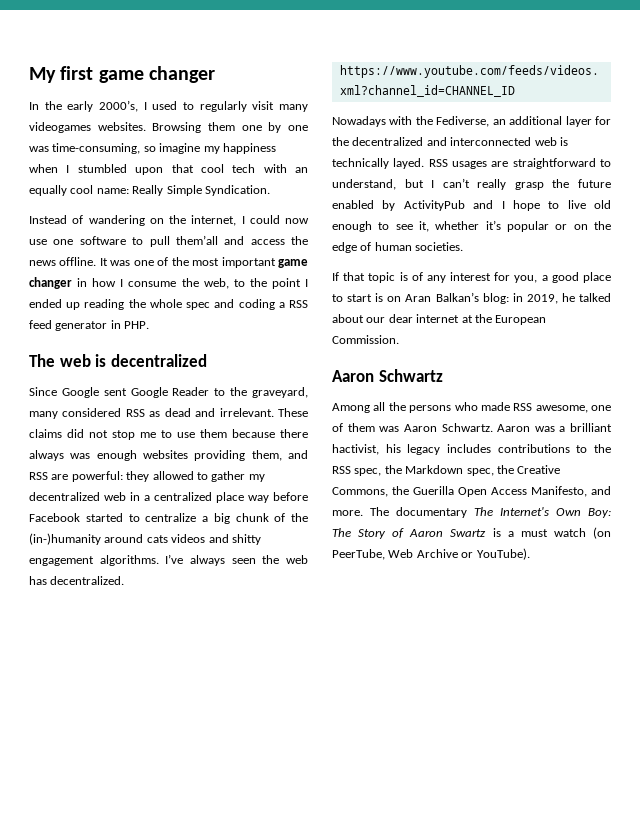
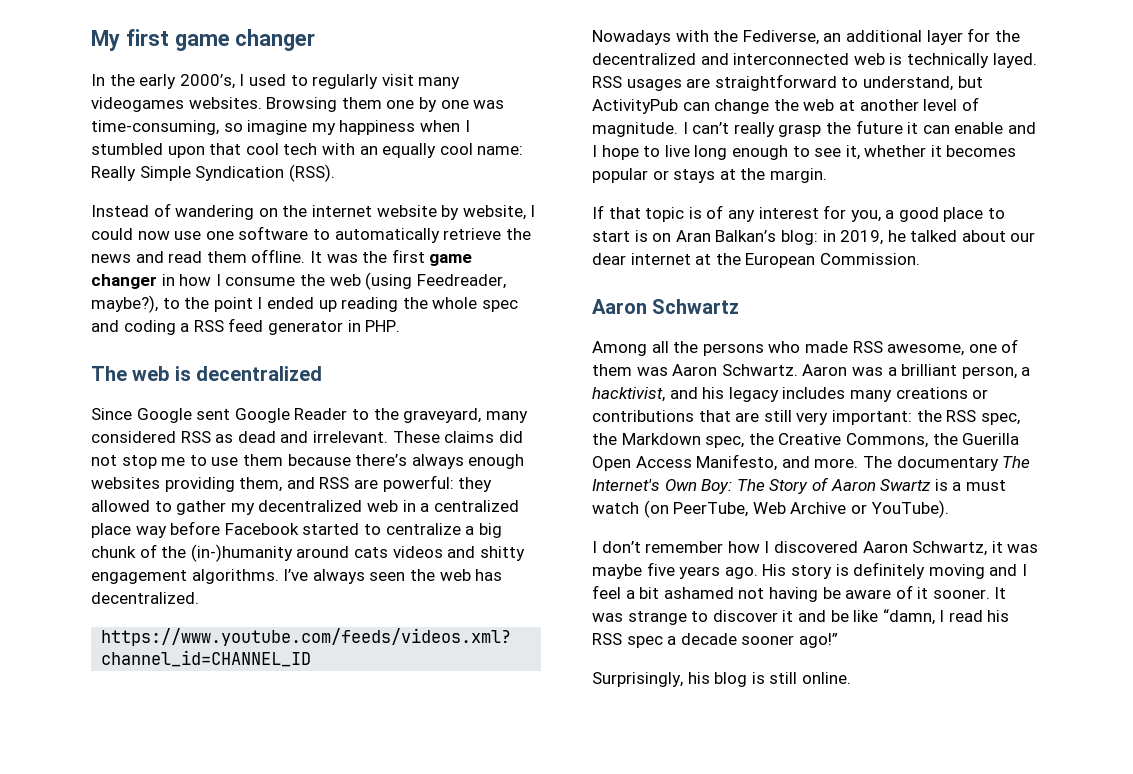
[204,185,270,196] Syndication. -> [195,164,335,182] Syndication (RSS).
[191,215,237,226] internet, -> [311,205,526,220] internet website by website,
[149,235,308,247] [29,257,276,268] pull them’all and access the news offline. It was one of the most important -> [334,228,531,243] [91,249,425,263] automatically retrieve the news and read them offline. It was the first
[203,278,229,289] web, -> [329,272,506,290] [91,295,158,313] web (using Feedreader, maybe?),
[280,429,308,438] [29,450,91,461] there always was -> [355,454,464,469] there’s always
(424, 183) none -> [592,97,979,114] [592,122,678,137] ActivityPub can change the web at another level of magnitude.
[332,200,465,211] enabled by ActivityPub -> [907,122,1004,134] it can enable
[594,200,611,209] old -> [694,145,728,160] long
[485,220,611,232] [332,242,464,253] it’s popular or on the edge of human societies. -> [930,145,1017,157] [592,168,827,183] it becomes popular or stays at the margin.
[332,444,588,455] hactivist, his legacy includes contributions to -> [961,366,1031,379] [592,387,989,402] [592,410,912,425] person, a hacktivist, and his legacy includes many creations or contributions that are still very important:
(530, 554) none -> [592,541,1039,556] [592,562,1027,579] [592,585,1007,602] [592,609,1010,625] [592,633,838,648] [592,672,851,687] // I don’t remember how I discovered Aaron Schwartz, it was maybe five years ago. His story is definitely moving and I feel a bit ashamed not having be aware of it sooner. It was strange to discover it and be like “damn, I read his RSS spec a decade sooner ago!” // Surprisingly, his blog is still online.

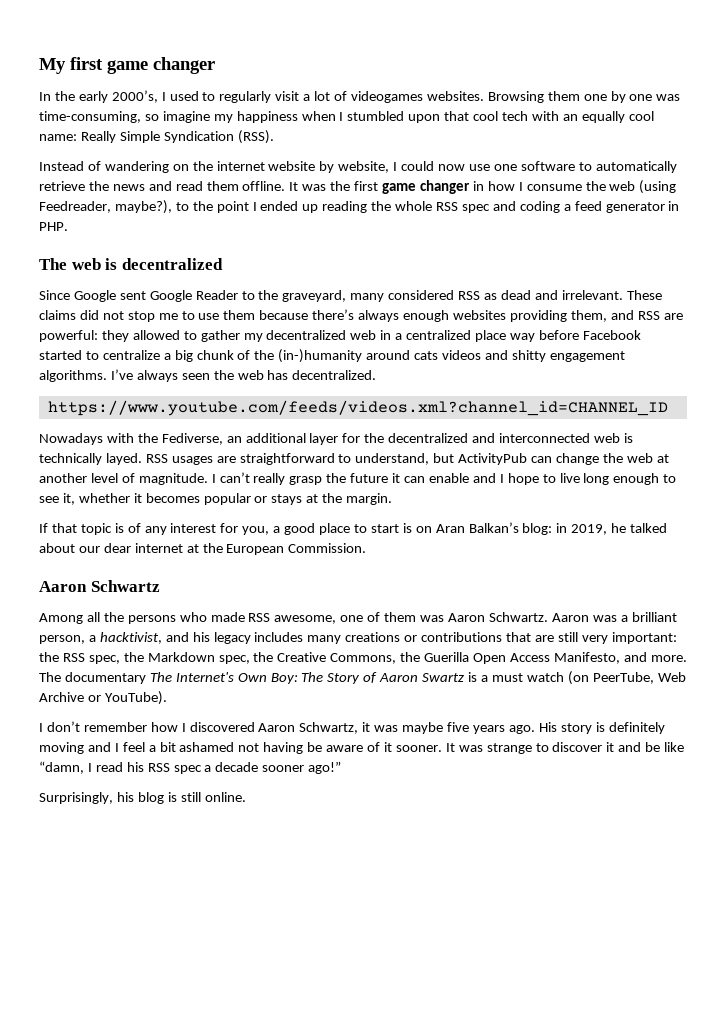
[418,77,461,89] many -> [303,91,348,101] a lot of
(478, 303) none -> [436,202,459,211] RSS
[193,320,224,332] RSS -> (571, 207) none

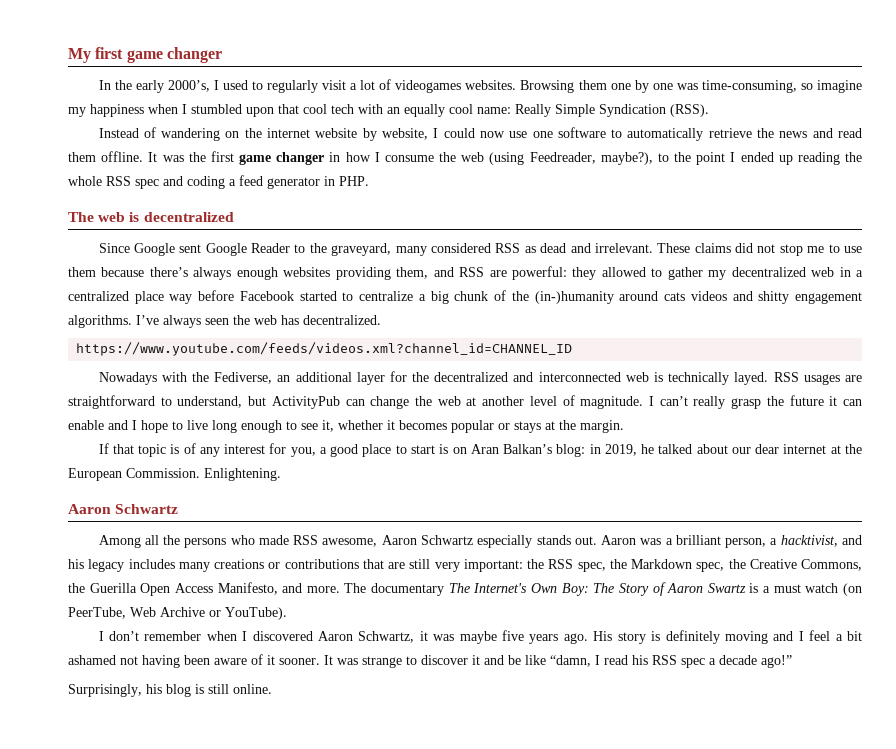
(367, 548) none -> [204,468,281,481] Enlightening.
[340,612,548,622] one of them was Aaron Schwartz. -> [381,535,597,548] Aaron Schwartz especially stands out.
[150,722,178,732] how -> [206,631,237,641] when
[307,742,323,752] be -> [184,655,210,665] been
[262,765,305,772] sooner -> (757, 660) none

